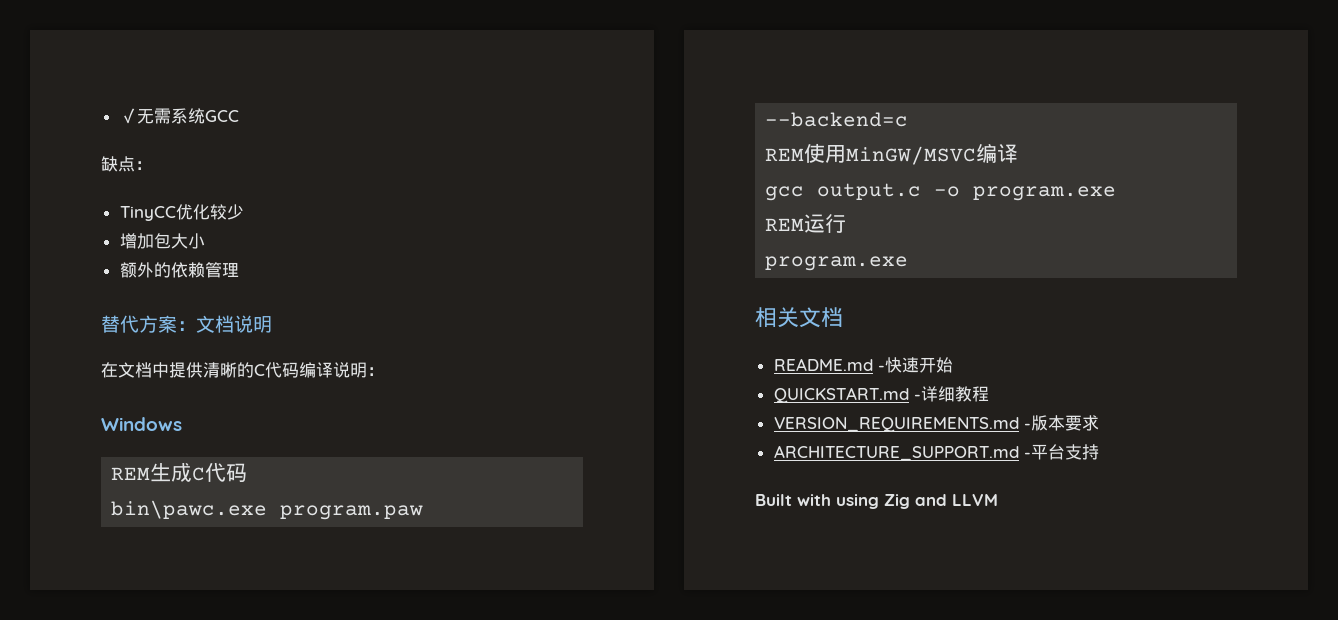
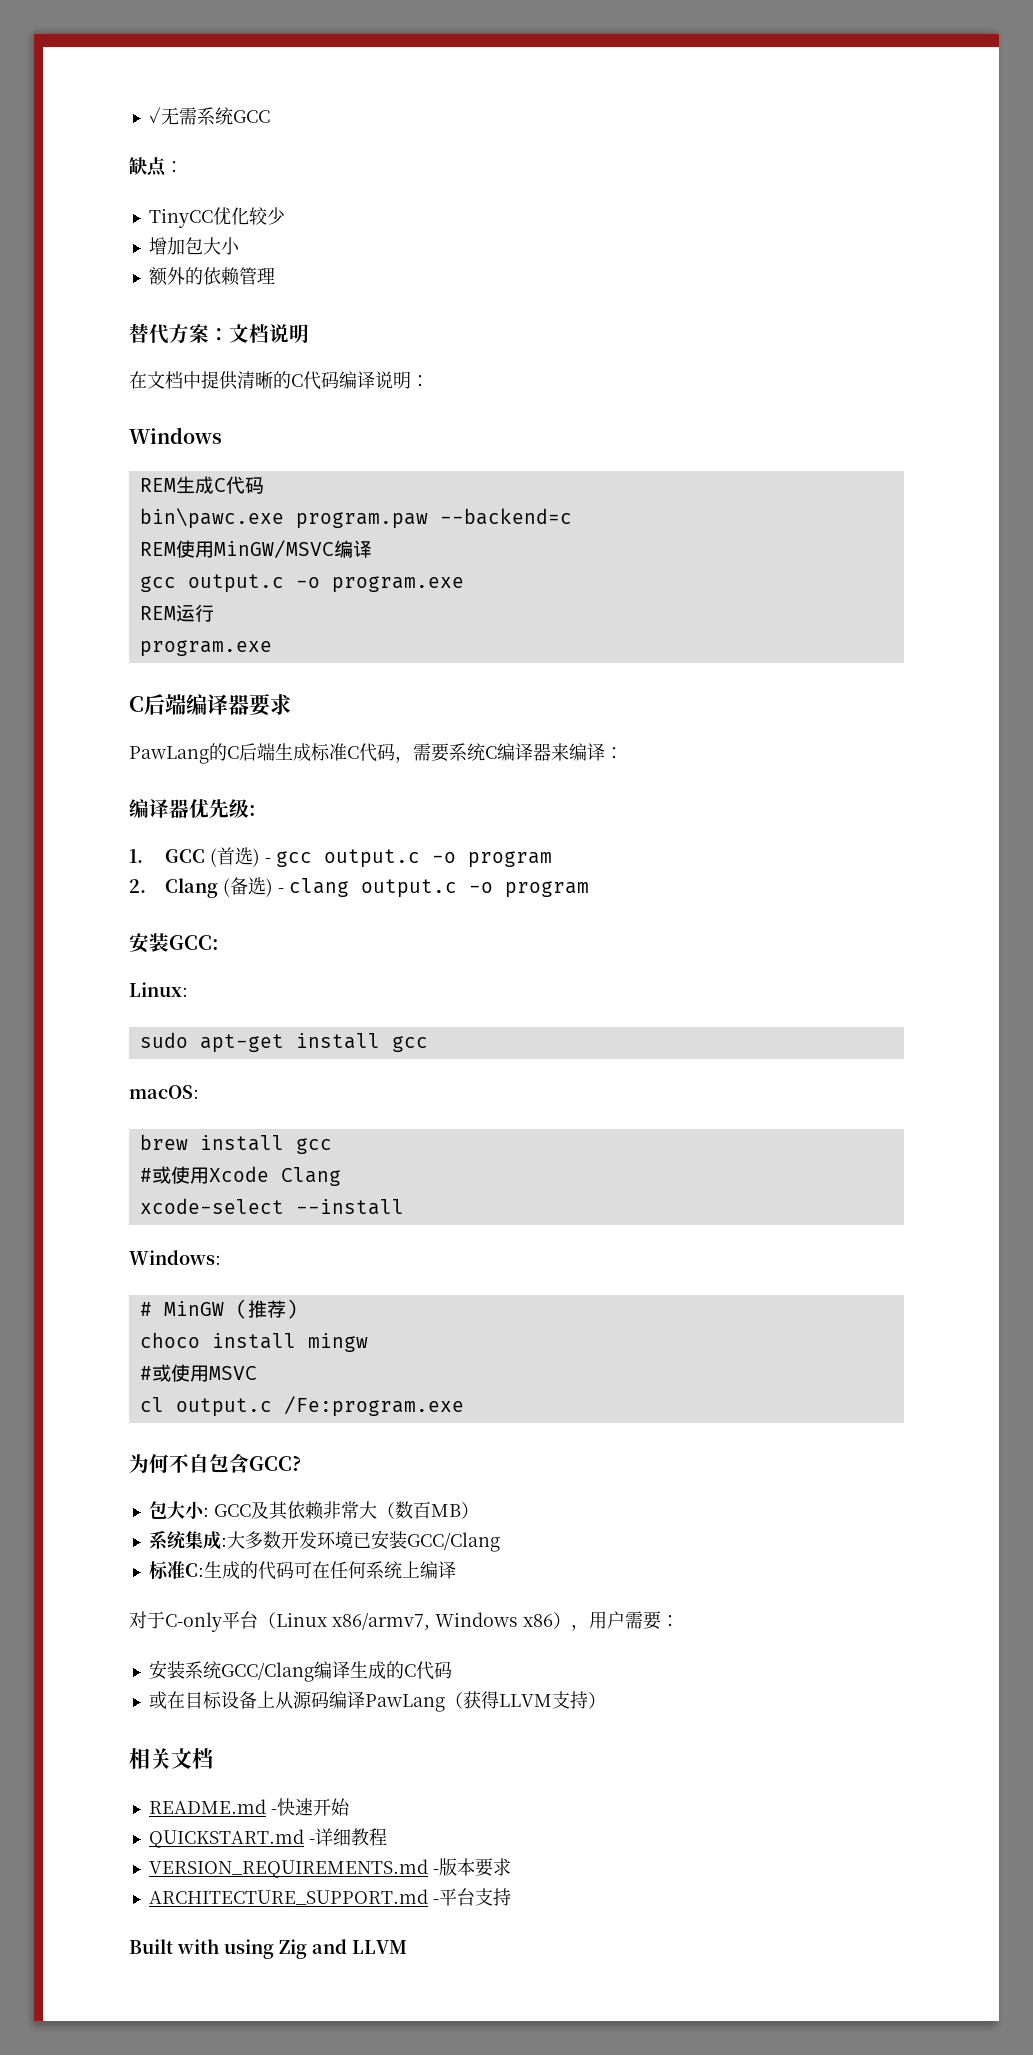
(909, 263) none -> [129,693,291,716] [129,743,623,764] [129,799,256,818] [129,847,552,868] [129,877,589,898] [129,933,219,953] [129,982,188,997] [139,1032,428,1053] [129,1085,199,1099] [139,1134,332,1154] [139,1166,341,1186] [139,1198,404,1215] [129,1250,221,1265] [139,1299,298,1319] [139,1332,368,1352] [139,1364,257,1382] [139,1396,464,1417] [129,1453,301,1473] [148,1501,479,1520] [148,1530,500,1552] [148,1561,456,1580] [129,1611,679,1632] [148,1660,452,1682] [148,1691,606,1712] // C后端编译器要求 // PawLang的C后端生成标准C代码，需要系统C编译器来编译： // 编译器优先级: // 1. GCC (首选) - gcc output.c -o program // 2. Clang (备选) - clang output.c -o program // 安装GCC: // Linux: // sudo apt-get install gcc // macOS: // brew install gcc // #或使用Xcode Clang // xcode-select --install // Windows: // # MinGW (推荐) // choco install mingw // #或使用MSVC // cl output.c /Fe:program.exe // 为何不自包含GCC? // 包大小: GCC及其依赖非常大（数百MB） // 系统集成:大多数开发环境已安装GCC/Clang // 标准C:生成的代码可在任何系统上编译 // 对于C-only平台（Linux x86/armv7, Windows x86），用户需要： // 安装系统GCC/Clang编译生成的C代码 // 或在目标设备上从源码编译PawLang（获得LLVM支持）

